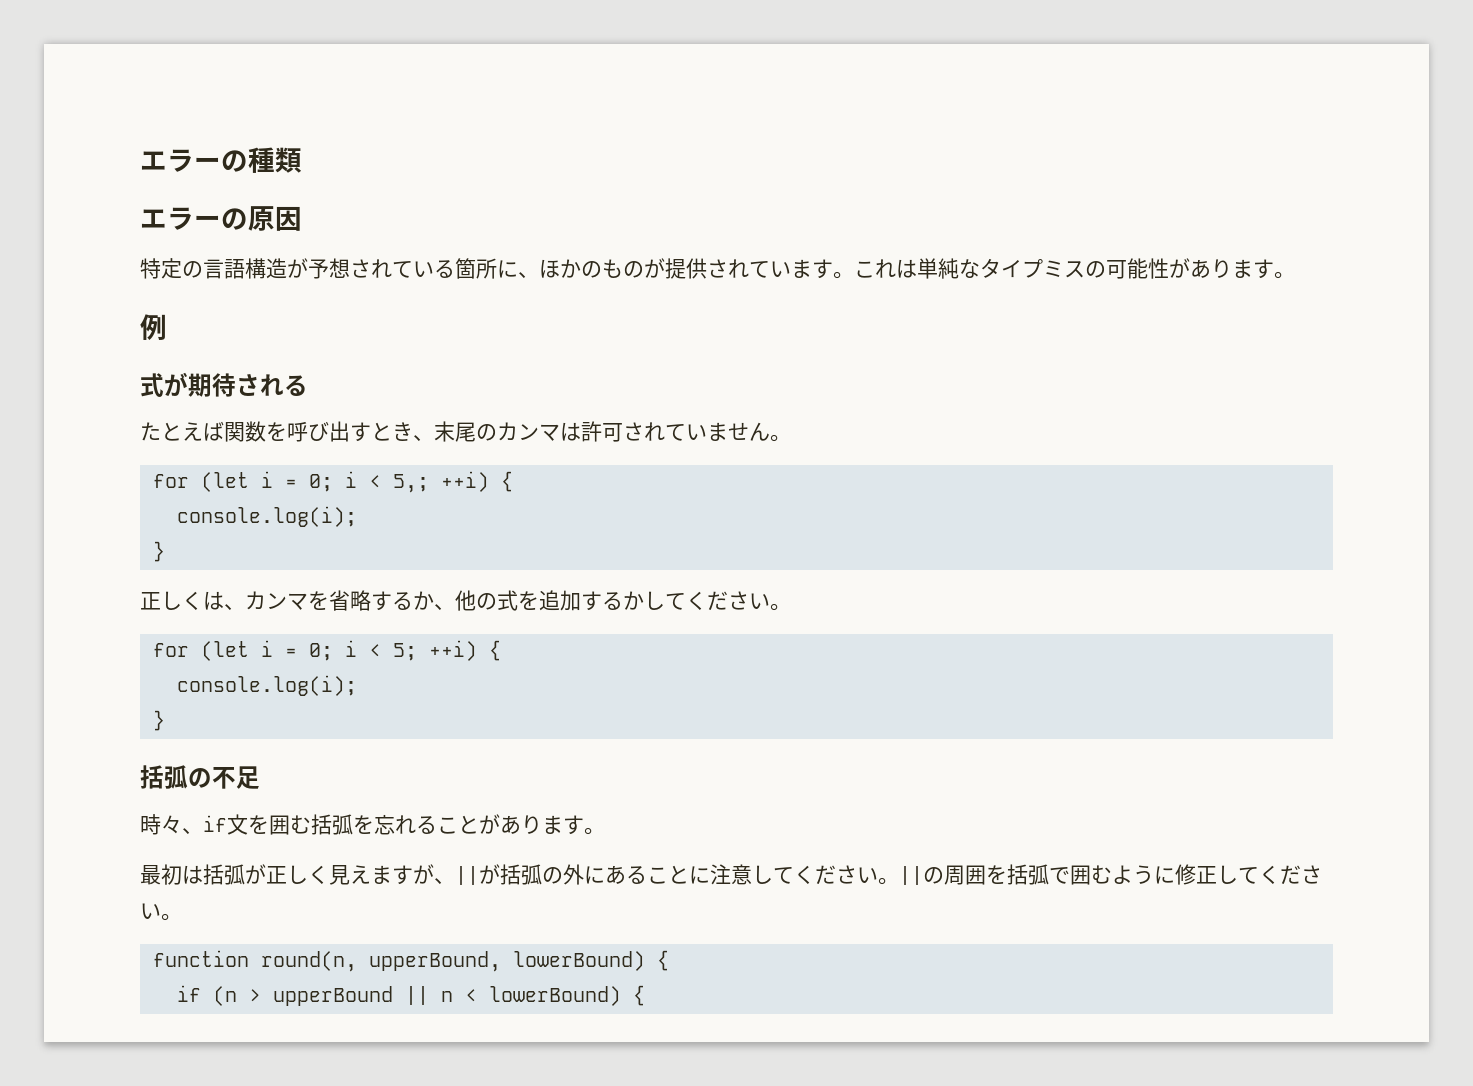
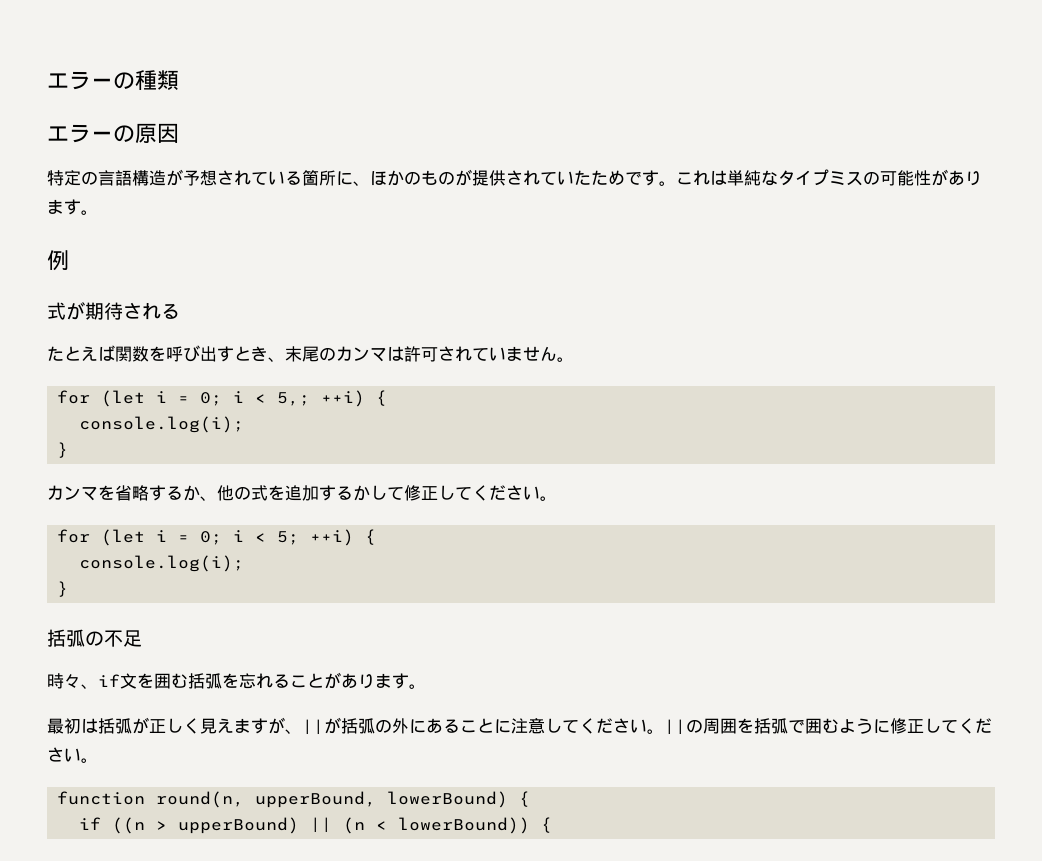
[791,259,812,278] ま -> [574,170,642,185] たためで
[140,591,245,610] 正しくは、 -> (69, 450) none
(686, 601) none -> [404,485,472,501] 修正して
[212,986,621,1006] (n > upperBound || n < lowerBound) -> [112,817,531,834] ((n > upperBound) || (n < lowerBound))

